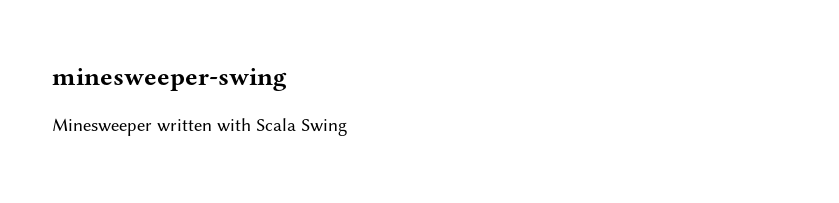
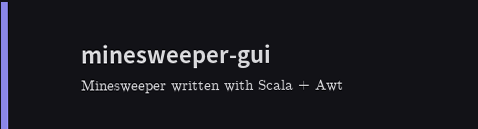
[52,68,287,91] minesweeper-swing -> [80,43,272,70] minesweeper-gui
[301,119,347,136] Swing -> [298,79,344,92] + Awt

